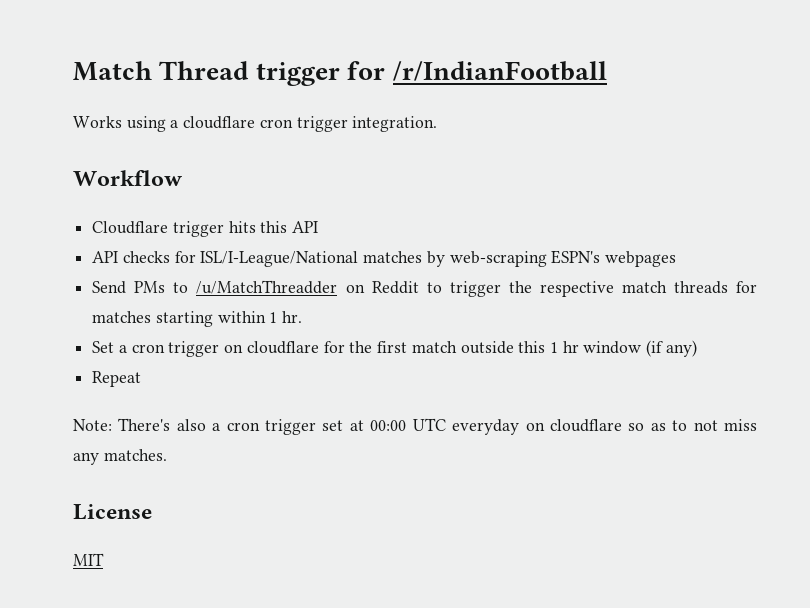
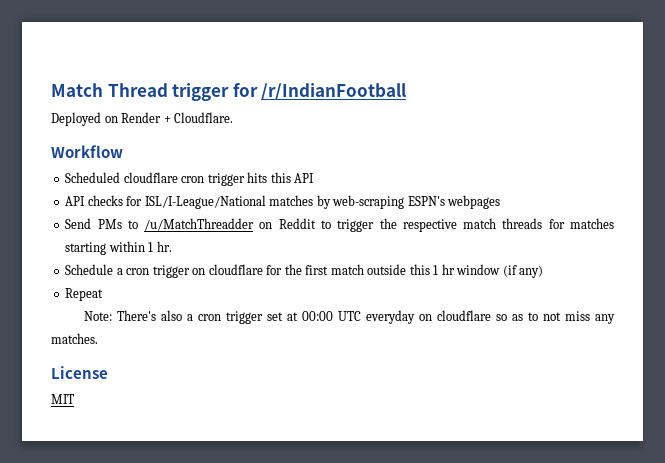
[73,116,438,132] [73,170,183,186] [92,221,169,234] Works using a cloudflare cron trigger integration. // Workflow // Cloudflare -> [51,112,234,126] [51,145,123,158] [65,172,205,183] Deployed on Render + Cloudflare. // Workflow // Scheduled cloudflare cron
[92,341,115,353] Set -> [65,264,114,275] Schedule

